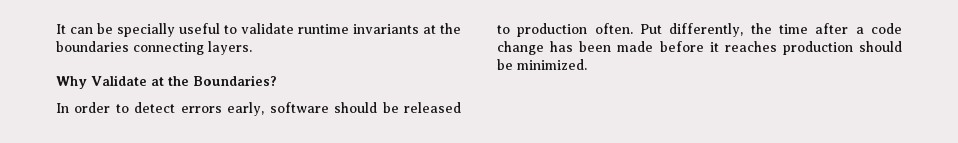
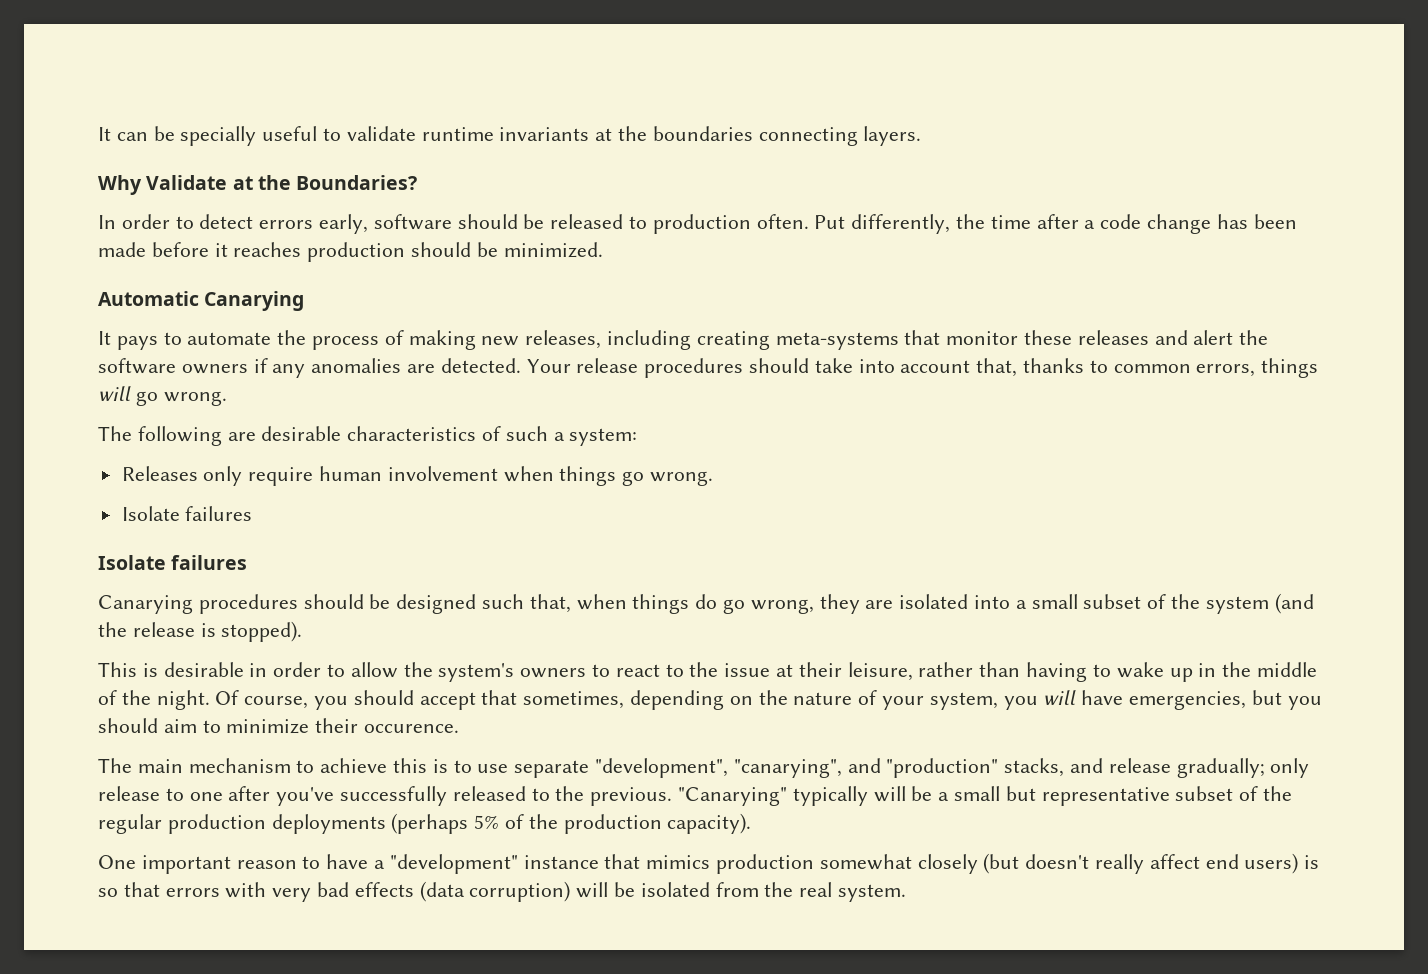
(587, 64) none -> [98,291,305,311] [98,330,1269,350] [98,358,1319,378] [98,386,227,406] [98,426,638,446] [121,466,714,486] [121,506,253,521] [98,555,248,570] [98,593,1314,614] [98,621,303,642] [98,662,1317,682] [98,690,1322,710] [98,718,460,734] [98,758,1310,778] [98,786,1293,806] [98,813,752,834] [98,853,1320,874] [98,881,907,902] // Automatic Canarying // It pays to automate the process of making new releases, including creating meta-systems that monitor these releases and alert the software owners if any anomalies are detected. Your release procedures should take into account that, thanks to common errors, things will go wrong. // The following are desirable characteristics of such a system: // Releases only require human involvement when things go wrong. // Isolate failures // Isolate failures // Canarying procedures should be designed such that, when things do go wrong, they are isolated into a small subset of the system (and the release is stopped). // This is desirable in order to allow the system's owners to react to the issue at their leisure, rather than having to wake up in the middle of the night. Of course, you should accept that sometimes, depending on the nature of your system, you will have emergencies, but you should aim to minimize their occurence. // The main mechanism to achieve this is to use separate "development", "canarying", and "production" stacks, and release gradually; only release to one after you've successfully released to the previous. "Canarying" typically will be a small but representative subset of the regular production deployments (perhaps 5% of the production capacity). // One important reason to have a "development" instance that mimics production somewhat closely (but doesn't really affect end users) is so that errors with very bad effects (data corruption) will be isolated from the real system.

